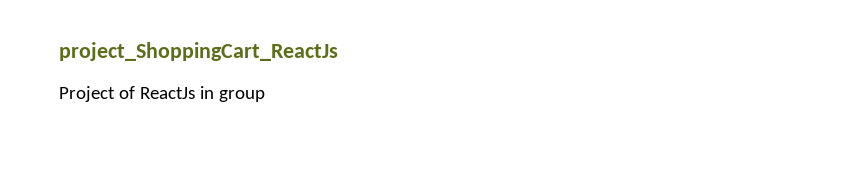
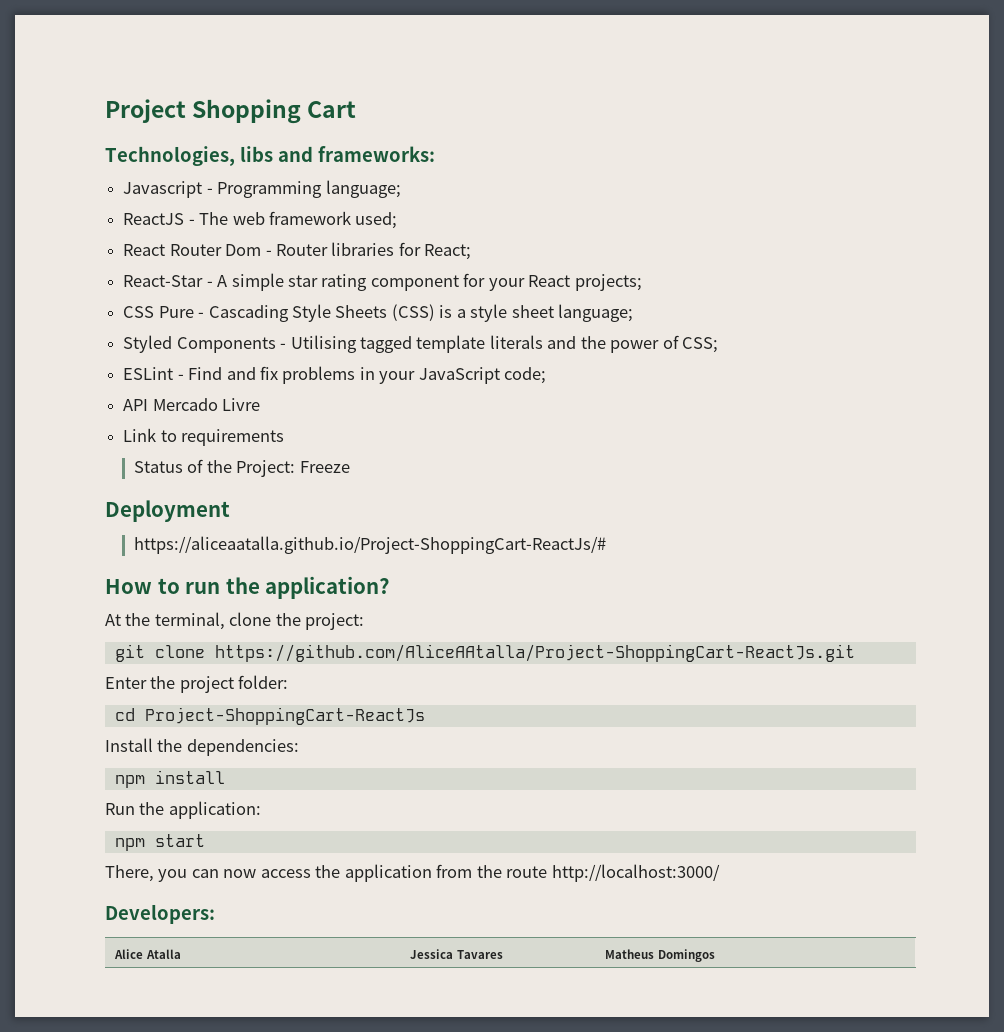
[59,42,338,61] [59,86,265,102] project_ShoppingCart_ReactJs // Project of ReactJs in group -> [105,99,357,124] [105,146,435,166] [123,180,401,198] [123,211,398,229] [123,242,472,260] [123,273,642,291] [123,304,634,322] [123,335,719,353] [123,366,547,384] [123,398,261,411] [123,428,285,446] [133,459,350,477] [105,500,230,522] [133,536,606,554] [105,576,391,599] [105,612,365,630] [114,644,855,662] [105,675,289,693] [114,707,425,725] [105,738,299,756] [114,770,225,788] [105,801,261,819] [114,834,205,851] [105,864,720,882] [105,904,215,924] [113,949,181,959] [409,949,504,959] [604,949,715,962] Project Shopping Cart // Technologies, libs and frameworks: // Javascript - Programming language; // ReactJS - The web framework used; // React Router Dom - Router libraries for React; // React-Star - A simple star rating component for your React projects; // CSS Pure - Cascading Style Sheets (CSS) is a style sheet language; // Styled Components - Utilising tagged template literals and the power of CSS; // ESLint - Find and fix problems in your JavaScript code; // API Mercado Livre // Link to requirements // Status of the Project: Freeze // Deployment // https://aliceaatalla.github.io/Project-ShoppingCart-ReactJs/# // How to run the application? // At the terminal, clone the project: // git clone https://github.com/AliceAAtalla/Project-ShoppingCart-ReactJs.git // Enter the project folder: // cd Project-ShoppingCart-ReactJs // Install the dependencies: // npm install // Run the application: // npm start // There, you can now access the application from the route http://localhost:3000/ // Developers: // Alice Atalla | Jessica Tavares | Matheus Domingos

